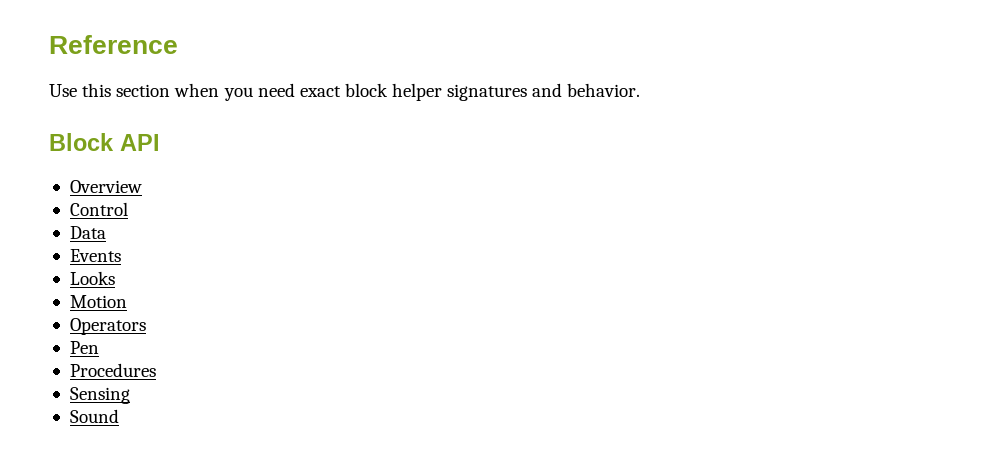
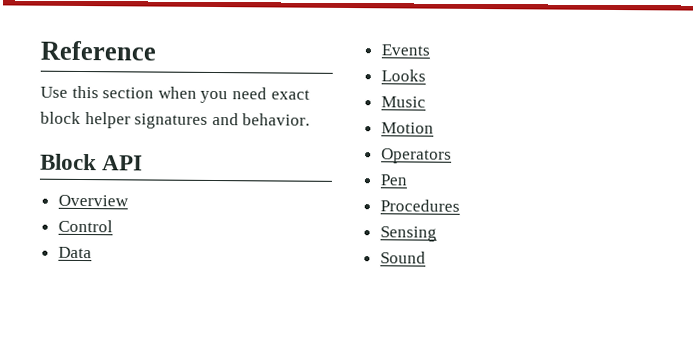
(115, 278) none -> [380,96,426,108] // Music

